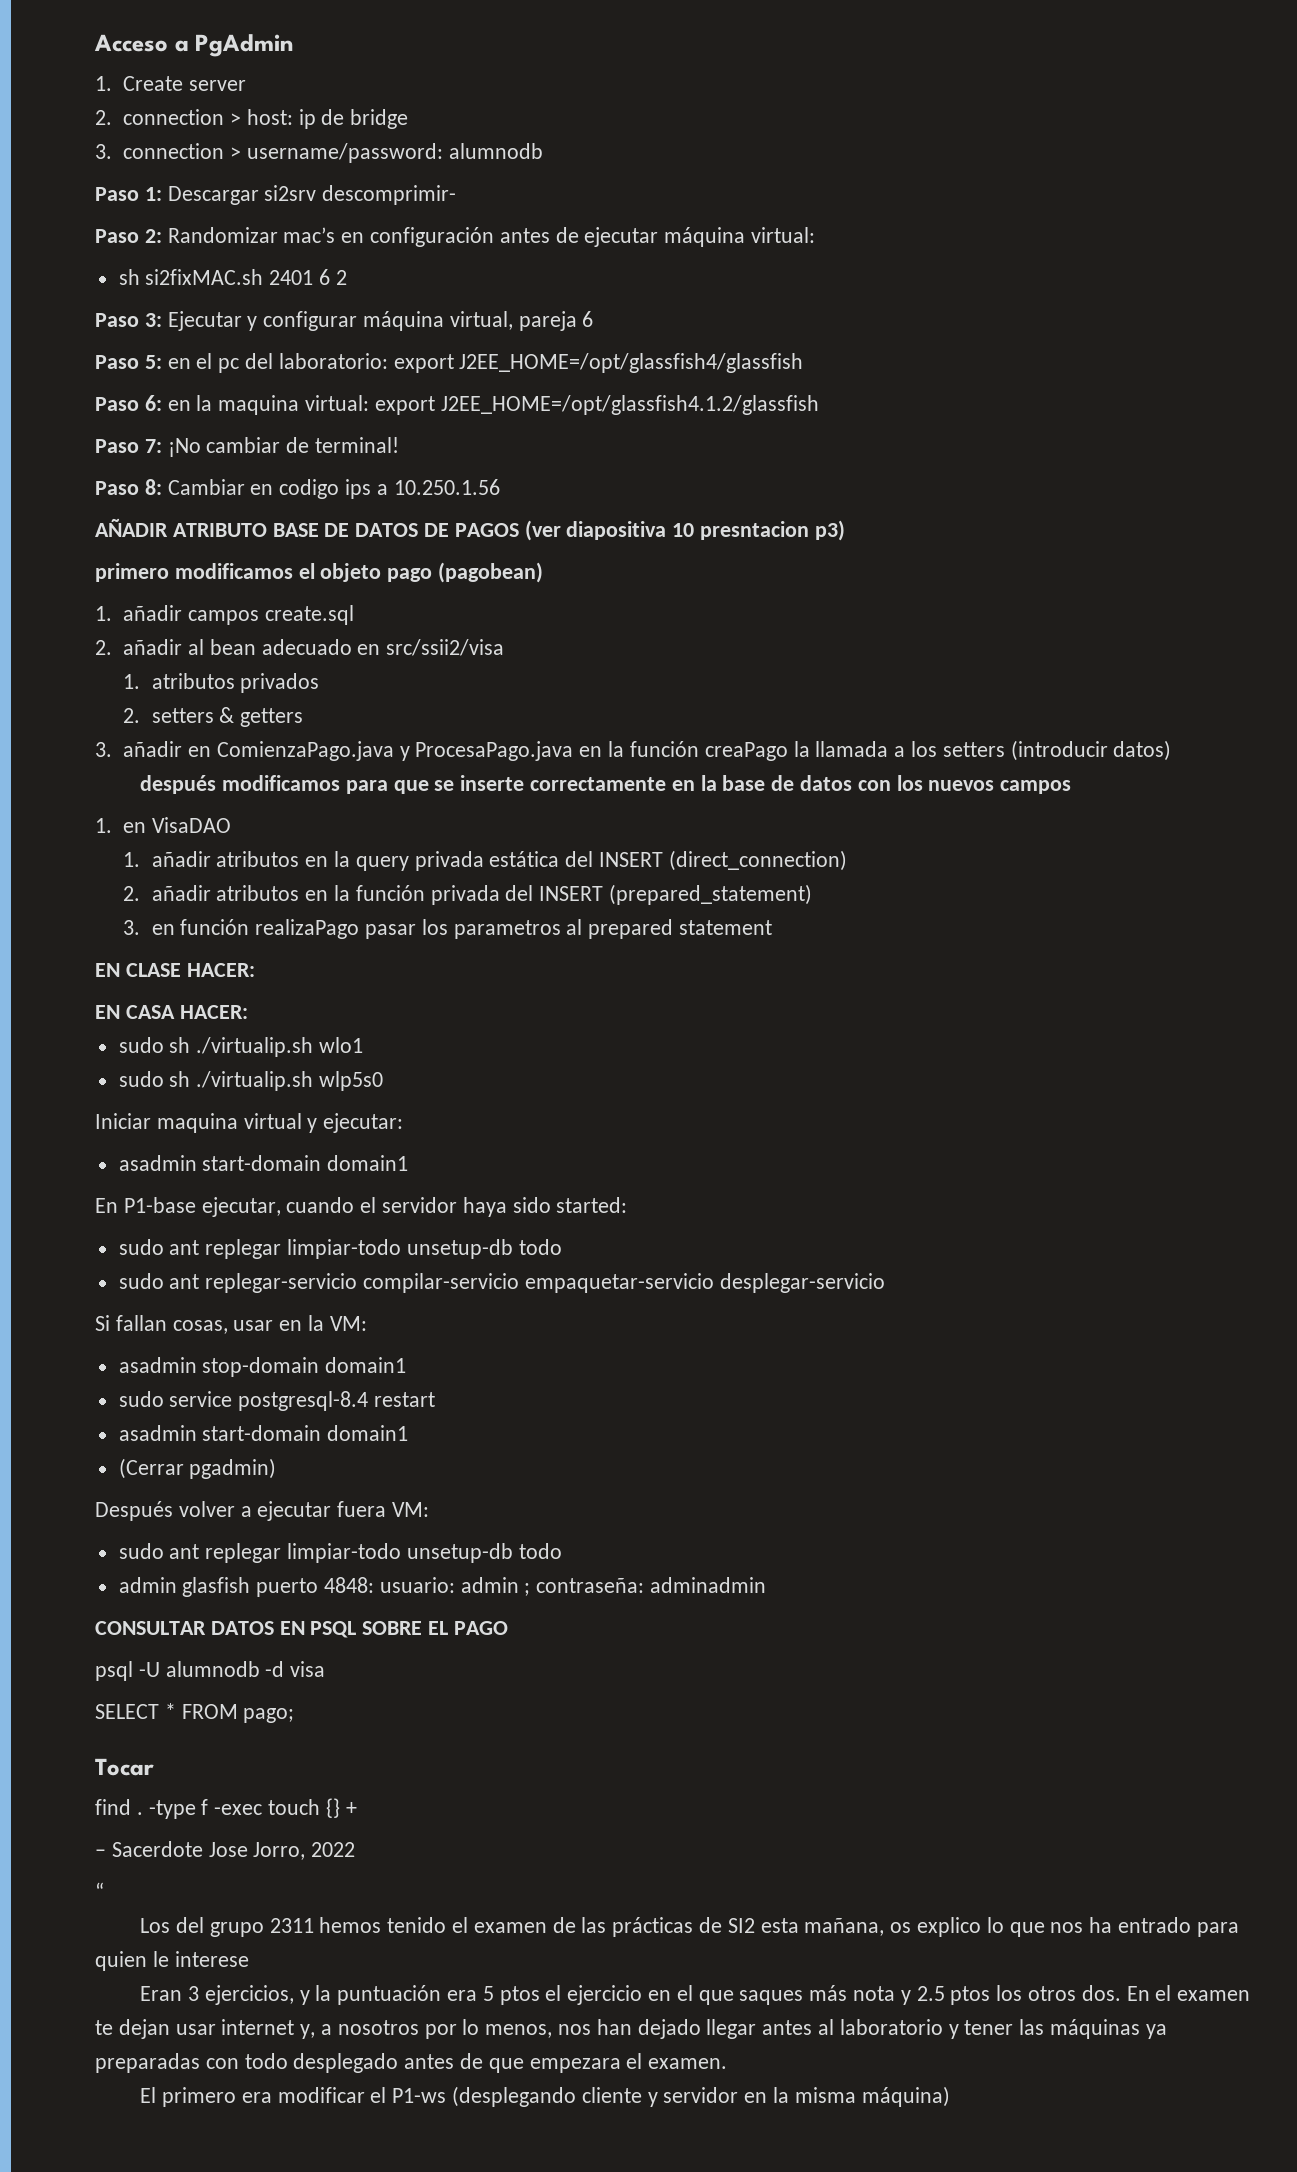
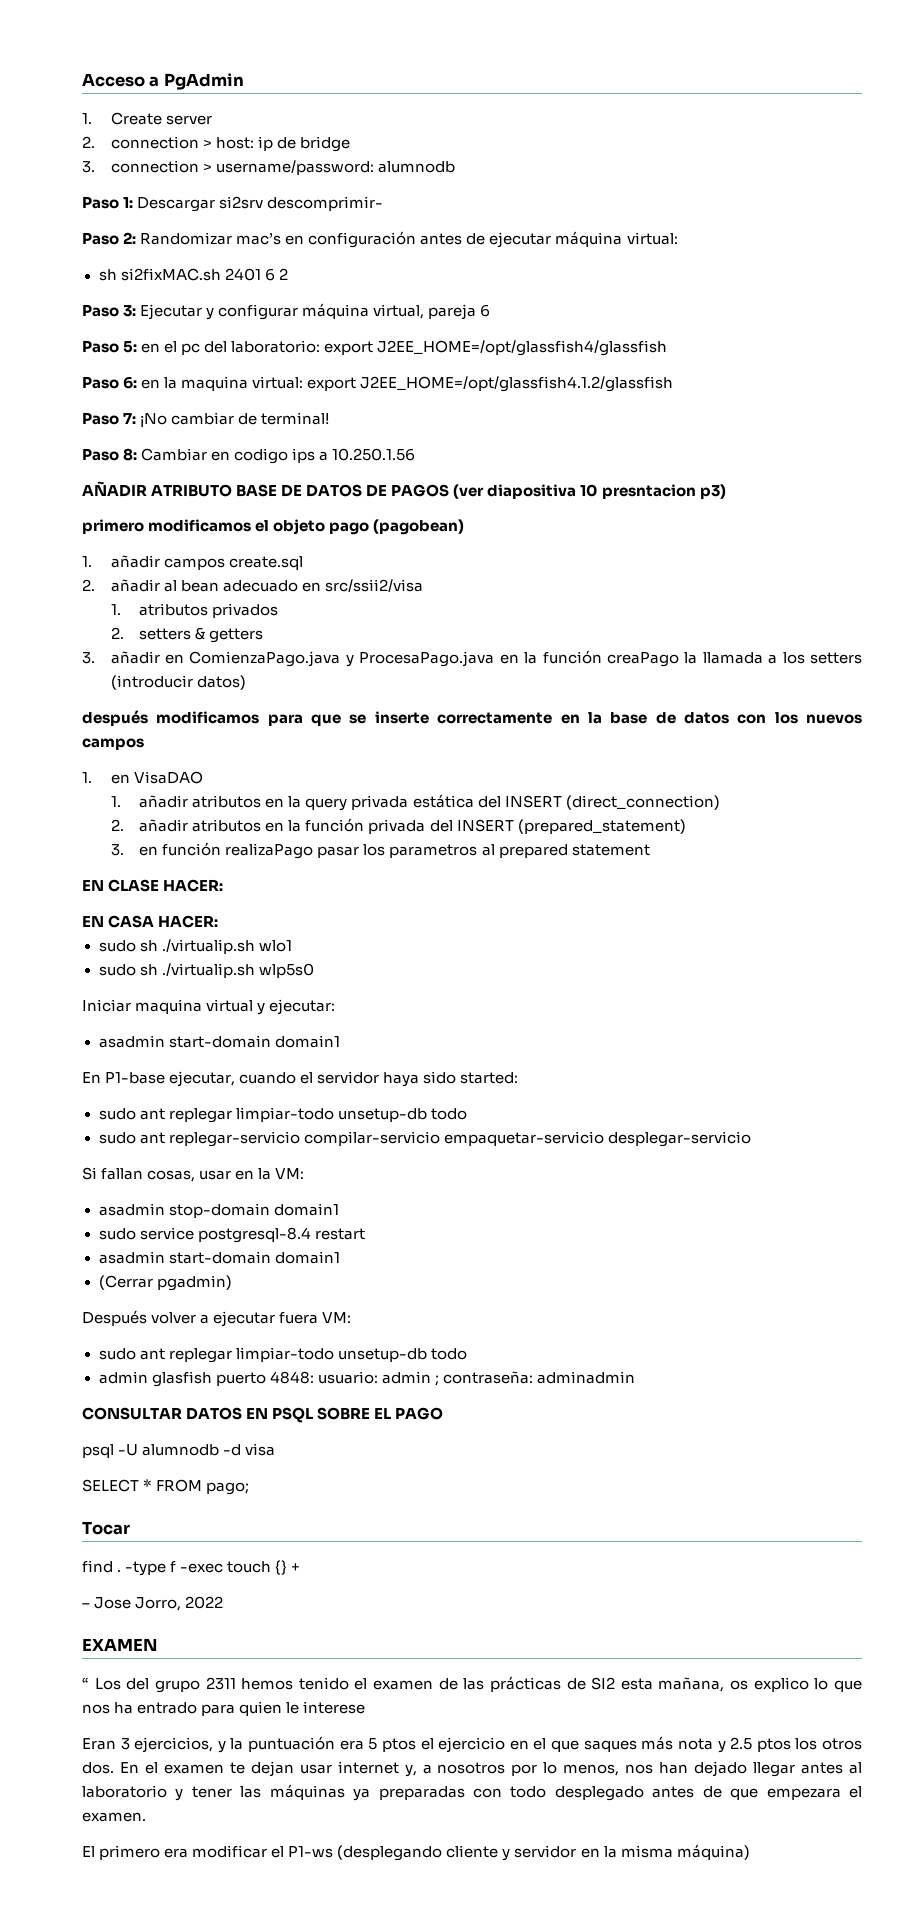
[111,1841,203,1857] Sacerdote -> (90, 1605) none
(356, 1849) none -> [82,1638,157,1651] // EXAMEN
(104, 1890) // -> (89, 1683) none

